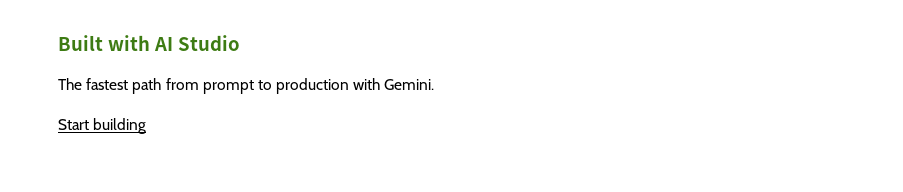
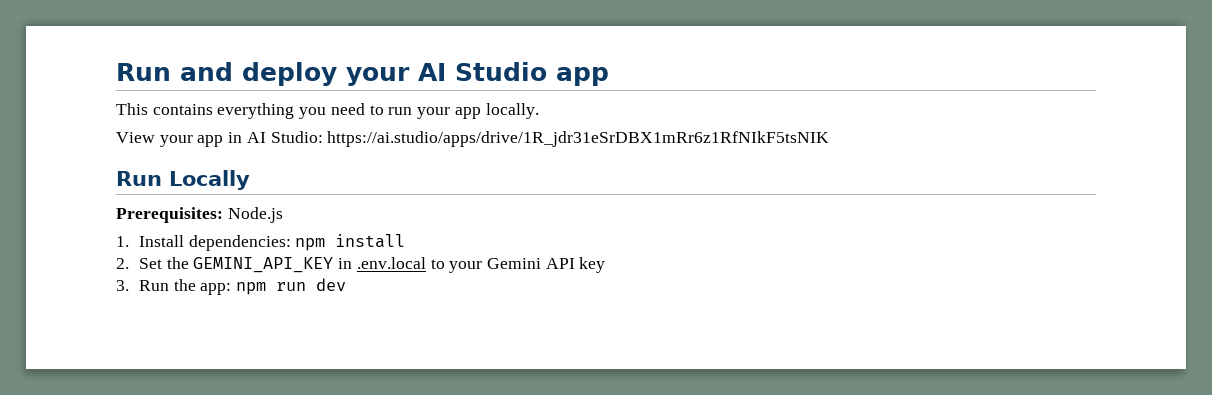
[58,35,240,51] [58,78,435,94] [58,118,147,134] Built with AI Studio // The fastest path from prompt to production with Gemini. // Start building -> [116,62,609,86] [116,103,539,119] [116,131,830,147] [116,170,250,190] [116,207,283,223] [116,234,406,251] [116,257,606,273] [116,278,347,295] Run and deploy your AI Studio app // This contains everything you need to run your app locally. // View your app in AI Studio: https://ai.studio/apps/drive/1R_jdr31eSrDBX1mRr6z1RfNIkF5tsNIK // Run Locally // Prerequisites: Node.js // 1. Install dependencies: npm install // 2. Set the GEMINI_API_KEY in .env.local to your Gemini API key // 3. Run the app: npm run dev

